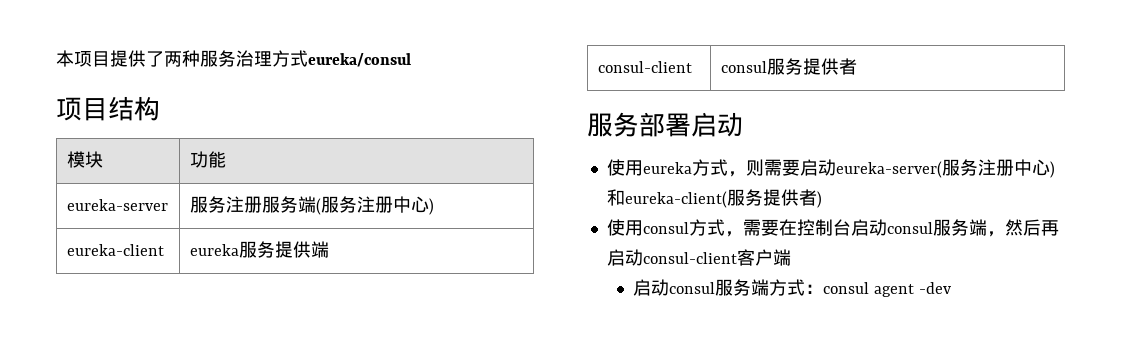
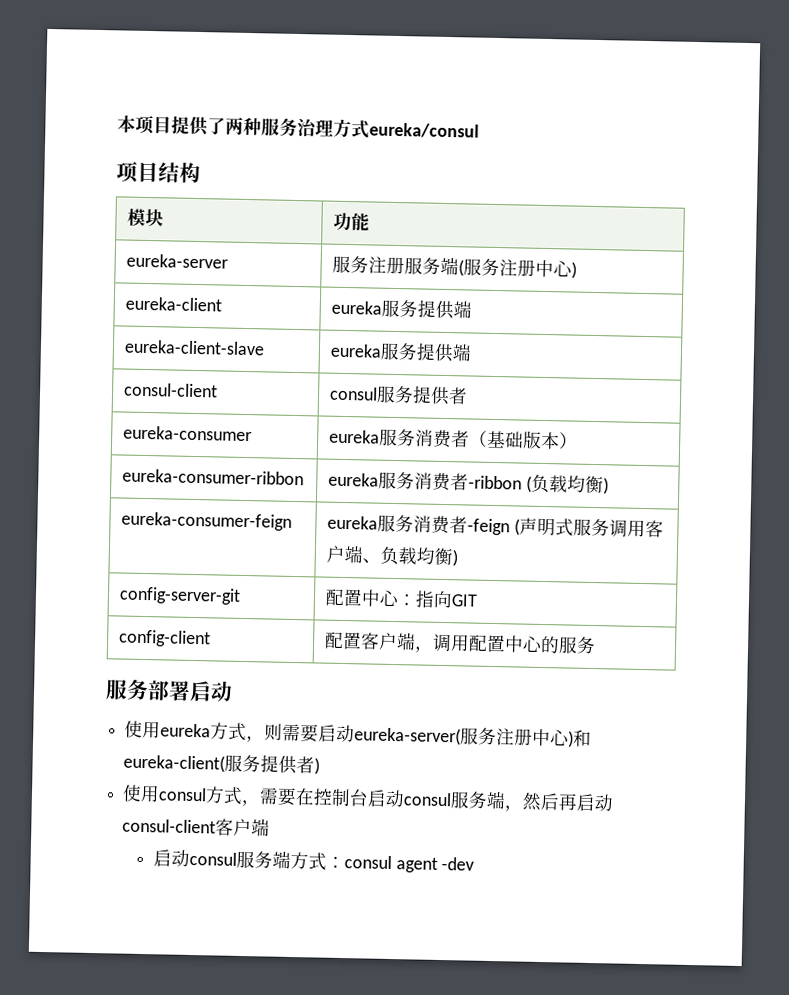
(329, 249) none -> [124,339,266,356] [330,342,473,363] // eureka-client-slave | eureka服务提供端
(857, 66) none -> [123,425,253,442] [329,428,579,450] [122,468,305,486] [328,471,609,495] [121,511,293,531] [327,514,664,538] [326,545,459,567] [119,586,242,605] [325,588,479,609] [118,629,212,648] [324,631,597,655] // eureka-consumer | eureka服务消费者（基础版本） // eureka-consumer-ribbon | eureka服务消费者-ribbon (负载均衡) // eureka-consumer-feign | eureka服务消费者-feign (声明式服务调用客户端、负载均衡) // config-server-git | 配置中心：指向GIT // config-client | 配置客户端，调用配置中心的服务

